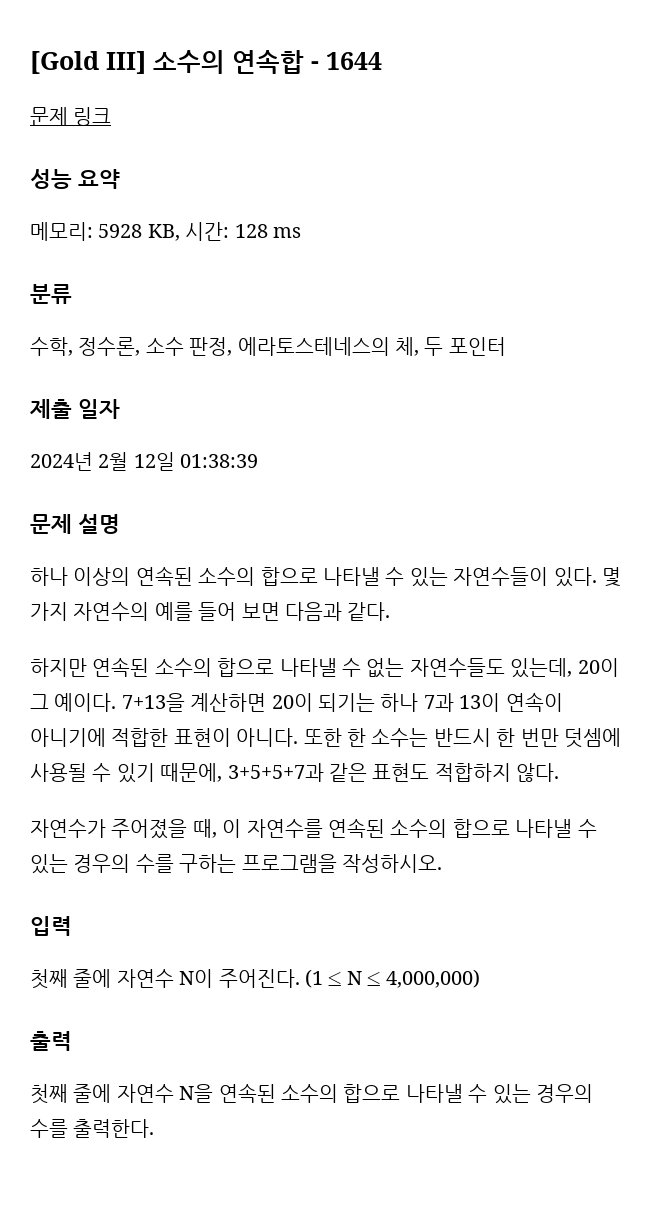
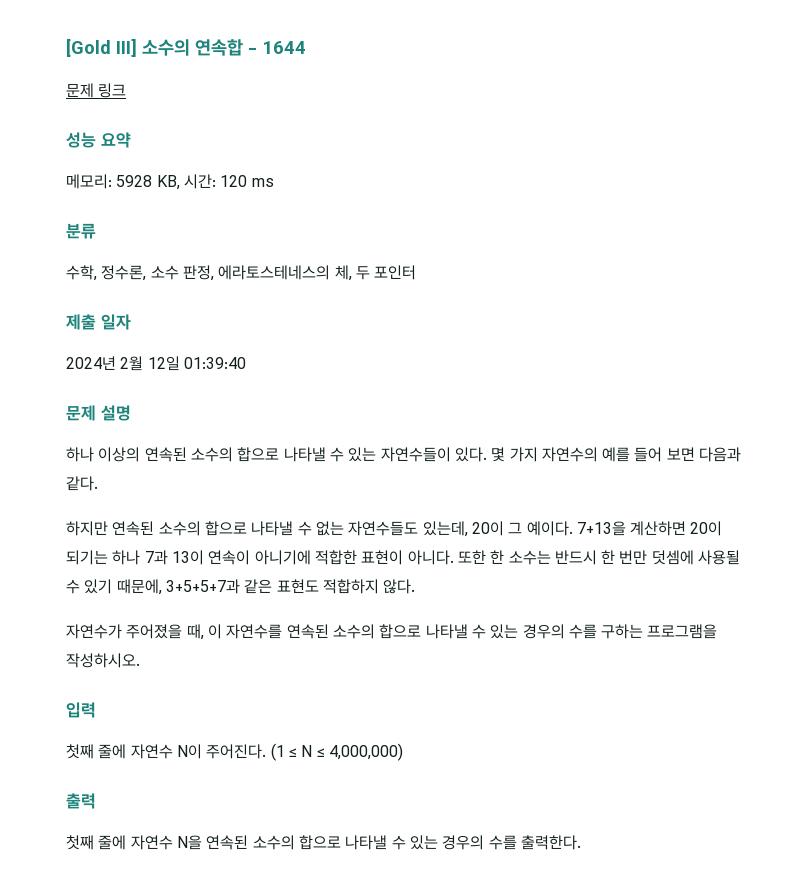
[234,224,268,238] 128 -> [220,175,248,187] 120
[180,454,259,468] 01:38:39 -> [183,357,246,369] 01:39:40

